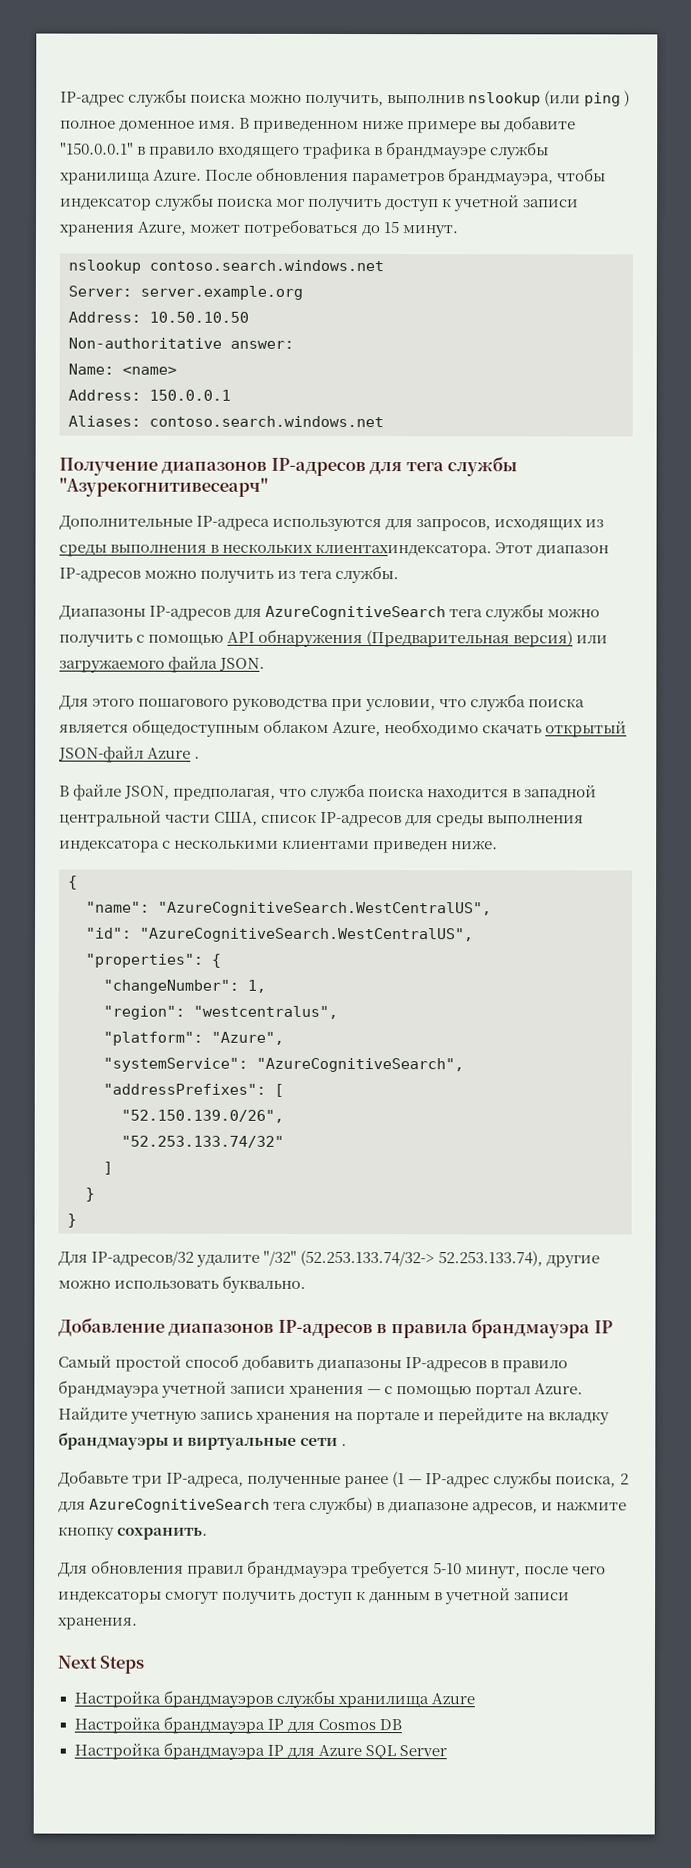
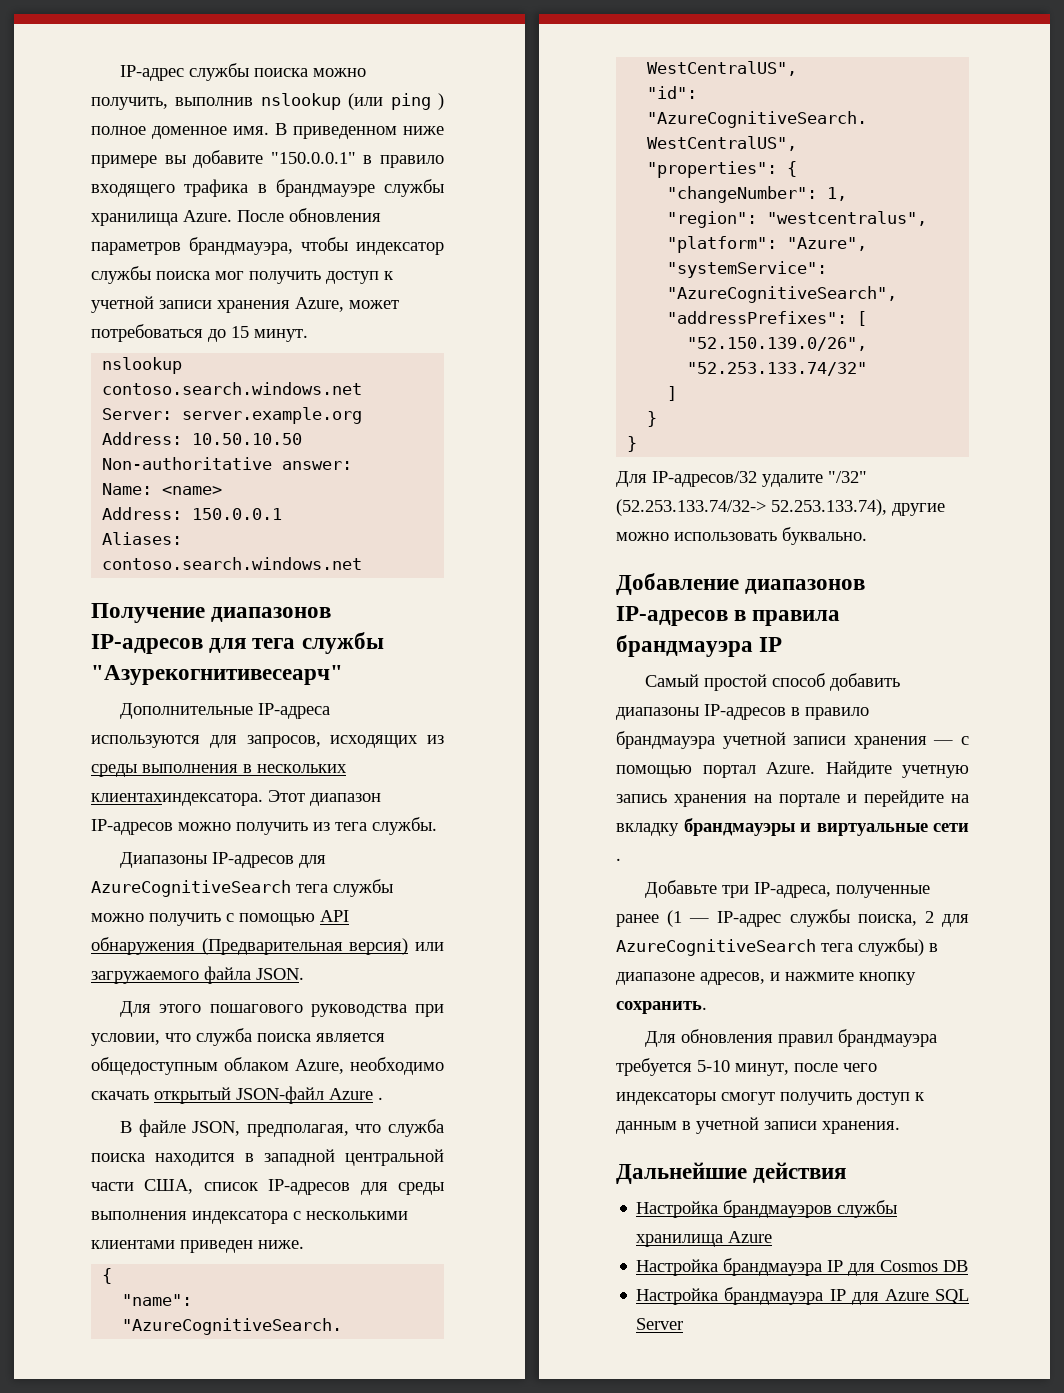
[57,1655,145,1674] Next Steps -> [616,1162,847,1184] Дальнейшие действия

